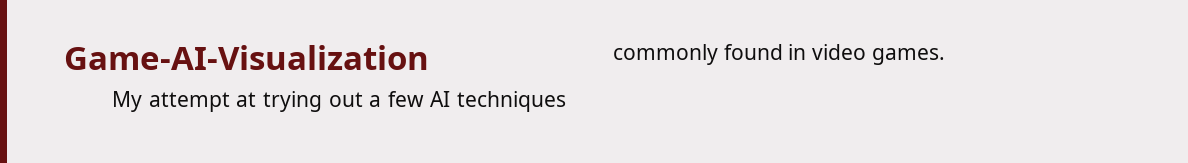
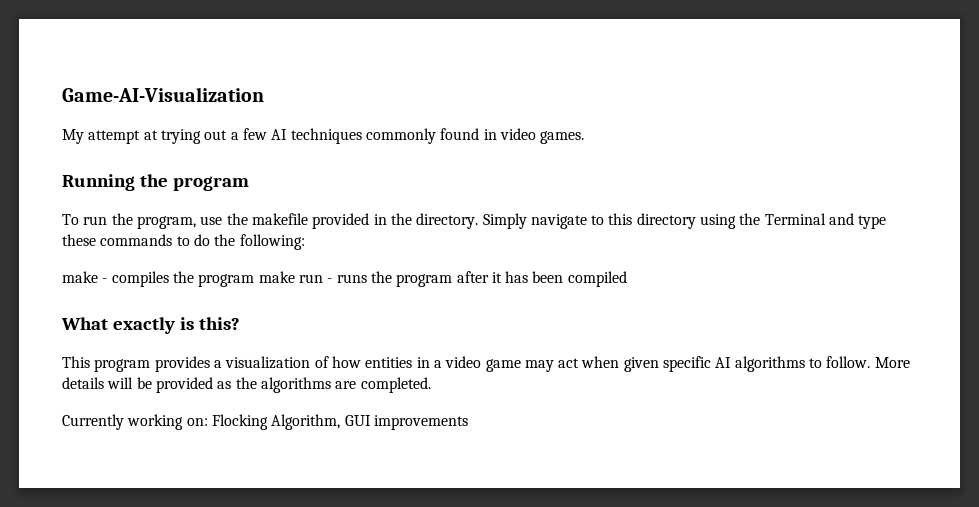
(945, 56) none -> [62,174,249,191] [62,213,887,229] [62,234,305,250] [62,271,627,287] [61,317,240,334] [62,356,910,372] [62,377,431,393] [62,414,468,430] // Running the program // To run the program, use the makefile provided in the directory. Simply navigate to this directory using the Terminal and type these commands to do the following: // make - compiles the program make run - runs the program after it has been compiled // What exactly is this? // This program provides a visualization of how entities in a video game may act when given specific AI algorithms to follow. More details will be provided as the algorithms are completed. // Currently working on: Flocking Algorithm, GUI improvements

